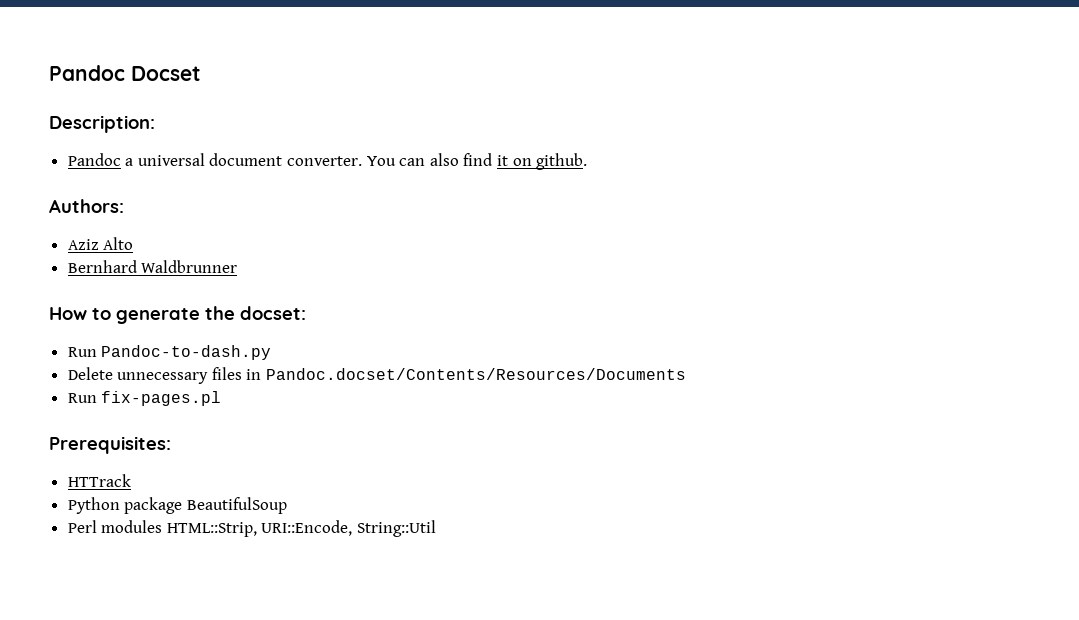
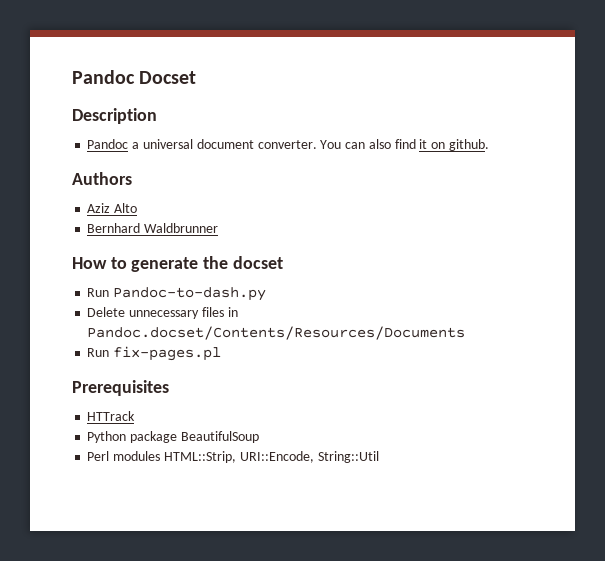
[49,115,155,133] Description: -> [72,108,157,124] Description
[49,199,124,213] Authors: -> [72,172,132,185] Authors
[240,306,306,320] docset: -> [232,256,283,269] docset
[49,436,171,454] Prerequisites: -> [72,380,169,396] Prerequisites

